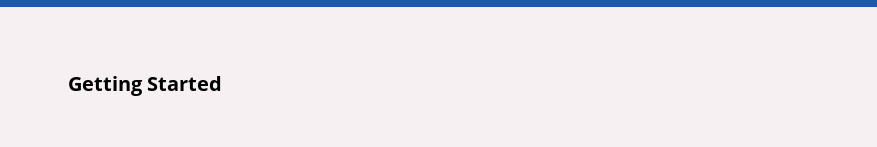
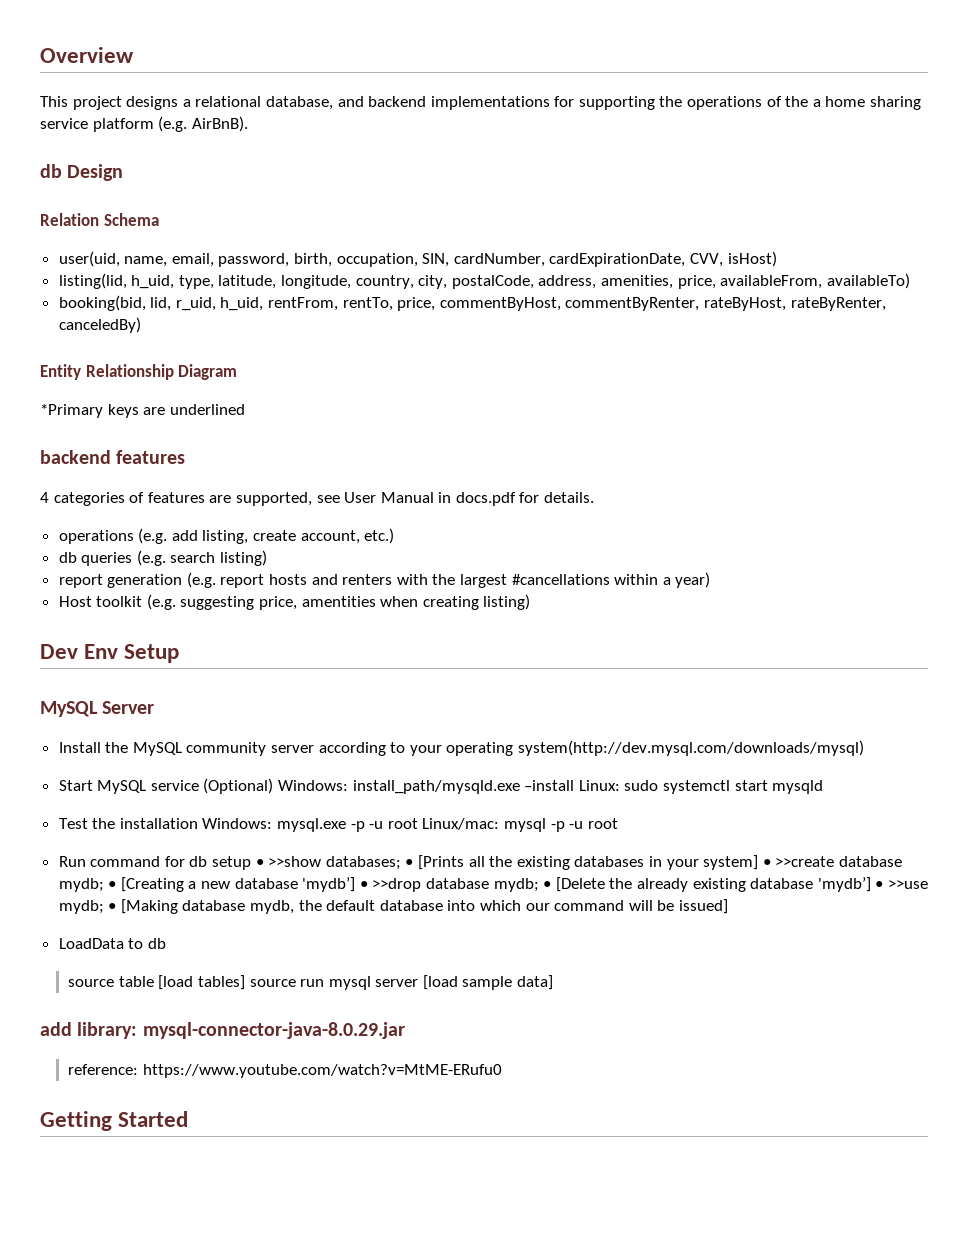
(68, 86) none -> [40,47,134,63] [40,96,922,110] [40,116,248,132] [40,164,124,181] [40,213,159,226] [58,251,777,267] [58,273,910,289] [58,295,886,311] [58,317,141,333] [40,364,238,380] [40,404,245,418] [40,450,186,464] [40,492,595,506] [58,528,395,544] [58,550,268,566] [58,572,711,588] [58,594,531,610] [40,644,180,663] [40,701,155,717] [58,740,865,756] [58,778,824,794] [58,818,618,832] [58,855,902,870] [58,877,928,892] [58,899,728,914] [58,938,166,949] [68,975,554,990] [40,1022,405,1039] [68,1064,502,1078] Overview // This project designs a relational database, and backend implementations for supporting the operations of the a home sharing service platform (e.g. AirBnB). // db Design // Relation Schema // user(uid, name, email, password, birth, occupation, SIN, cardNumber, cardExpirationDate, CVV, isHost) // listing(lid, h_uid, type, latitude, longitude, country, city, postalCode, address, amenities, price, availableFrom, availableTo) // booking(bid, lid, r_uid, h_uid, rentFrom, rentTo, price, commentByHost, commentByRenter, rateByHost, rateByRenter, canceledBy) // Entity Relationship Diagram // *Primary keys are underlined // backend features // 4 categories of features are supported, see User Manual in docs.pdf for details. // operations (e.g. add listing, create account, etc.) // db queries (e.g. search listing) // report generation (e.g. report hosts and renters with the largest #cancellations within a year) // Host toolkit (e.g. suggesting price, amentities when creating listing) // Dev Env Setup // MySQL Server // Install the MySQL community server according to your operating system(http://dev.mysql.com/downloads/mysql) // Start MySQL service (Optional) Windows: install_path/mysqld.exe –install Linux: sudo systemctl start mysqld // Test the installation Windows: mysql.exe -p -u root Linux/mac: mysql -p -u root // Run command for db setup • >>show databases; • [Prints all the existing databases in your system] • >>create database mydb; • [Creating a new database 'mydb’] • >>drop database mydb; • [Delete the already existing database 'mydb’] • >>use mydb; • [Making database mydb, the default database into which our command will be issued] // LoadData to db // source table [load tables] source run mysql server [load sample data] // add library: mysql-connector-java-8.0.29.jar // reference: https://www.youtube.com/watch?v=MtME-ERufu0 //

